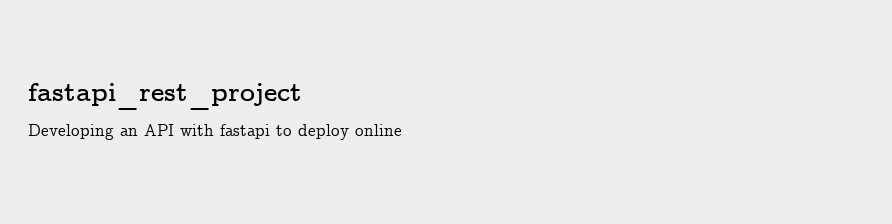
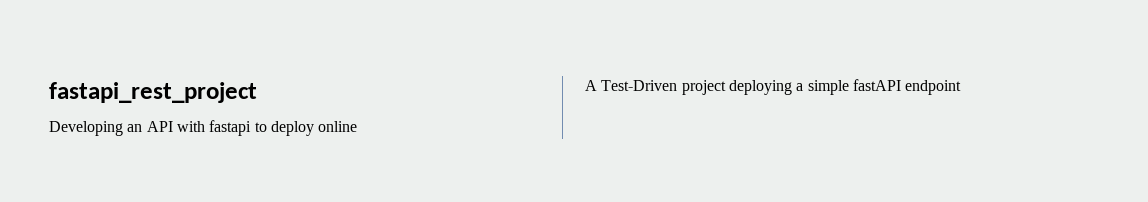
(402, 130) none -> [585,79,962,95] // A Test-Driven project deploying a simple fastAPI endpoint

